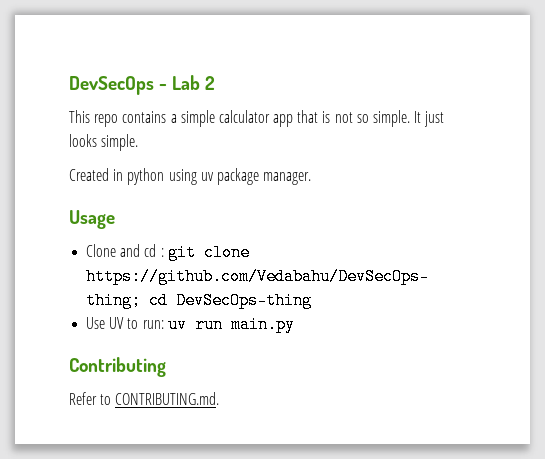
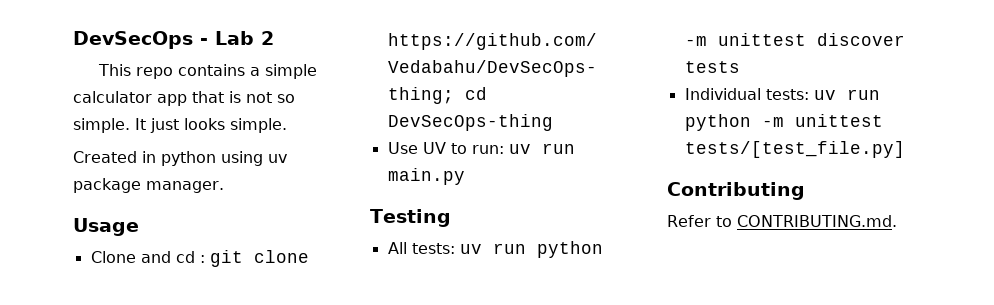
(295, 324) none -> [370,209,451,227] [387,241,603,258] [684,33,905,46] [684,61,740,73] [684,88,880,100] [684,114,883,131] [684,141,905,158] // Testing // All tests: uv run python -m unittest discover tests // Individual tests: uv run python -m unittest tests/[test_file.py]

